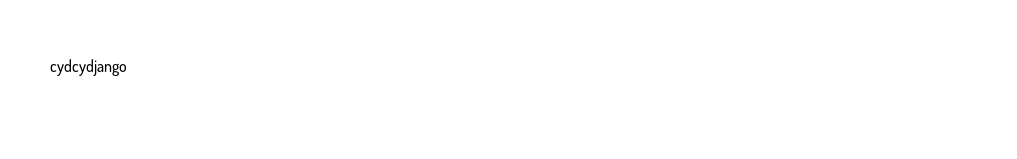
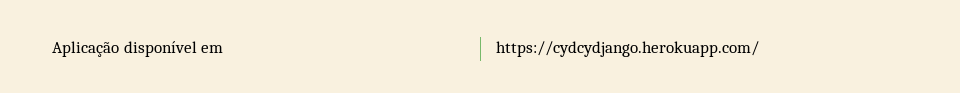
[50,59,127,76] cydcydjango -> [52,41,759,57] Aplicação disponível em https://cydcydjango.herokuapp.com/

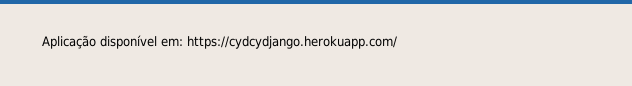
[201,45,224,53] em -> [161,38,183,47] em:

